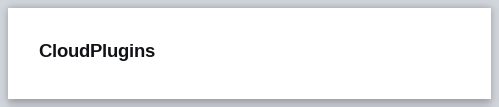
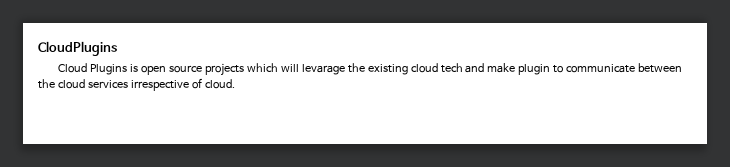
(155, 52) none -> [57,63,683,76] [38,78,235,91] // Cloud Plugins is open source projects which will levarage the existing cloud tech and make plugin to communicate between the cloud services irrespective of cloud.

